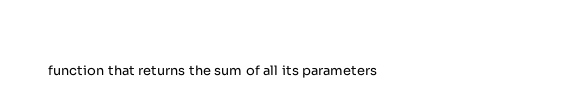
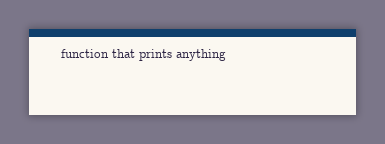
[138,65,378,78] returns the sum of all its parameters -> [139,49,226,61] prints anything

